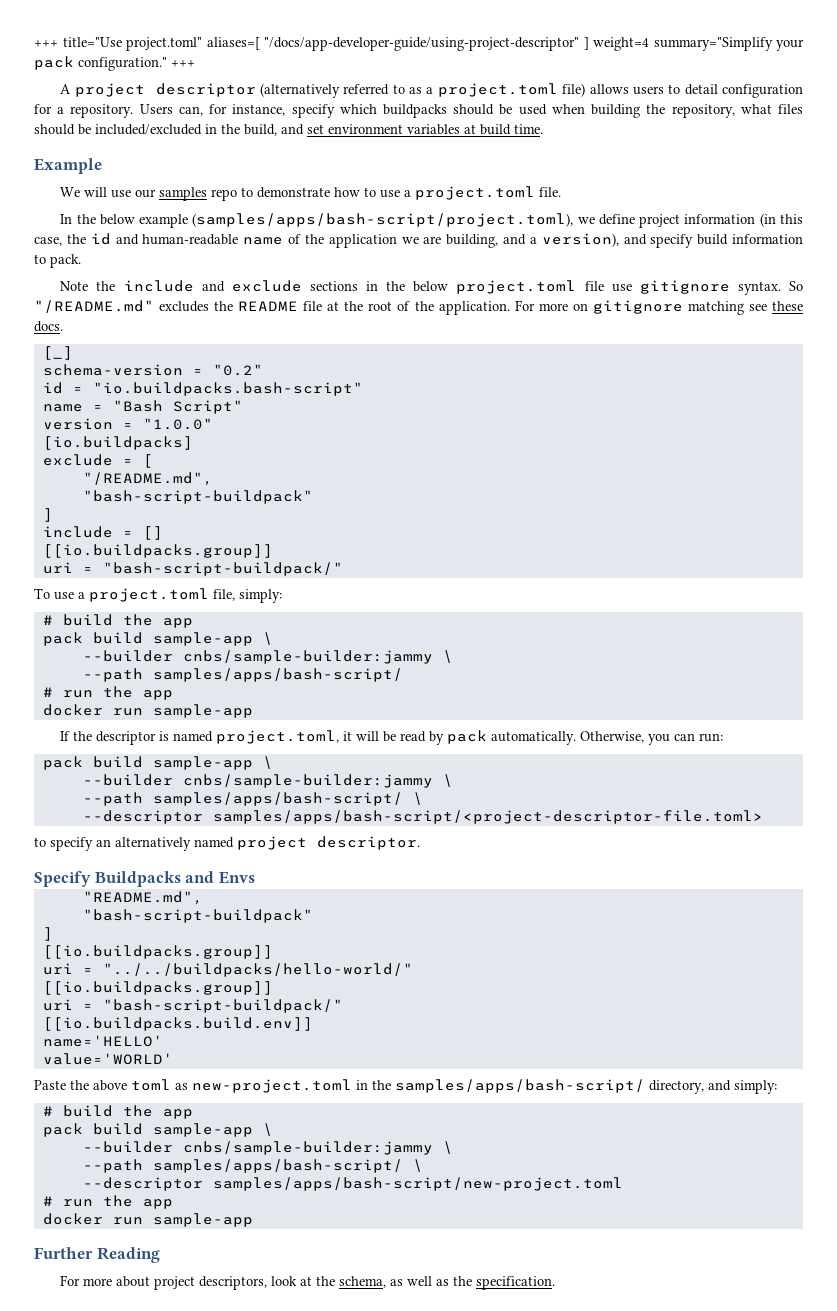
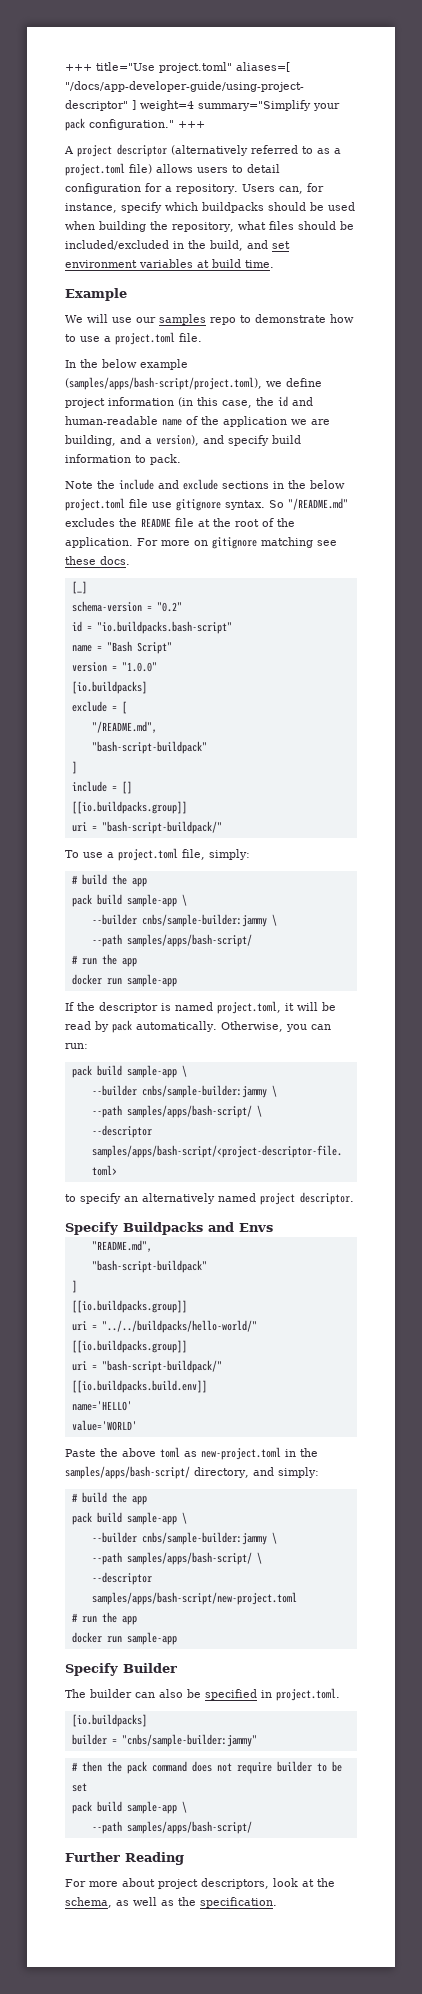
(253, 1220) none -> [65,1663,177,1676] [65,1688,340,1701] [71,1714,147,1727] [71,1734,257,1747] [71,1761,342,1774] [71,1783,87,1792] [71,1801,187,1814] [91,1821,252,1834] // Specify Builder // The builder can also be specified in project.toml. // [io.buildpacks] // builder = "cnbs/sample-builder:jammy" // # then the pack command does not require builder to be set // pack build sample-app \ // --path samples/apps/bash-script/

